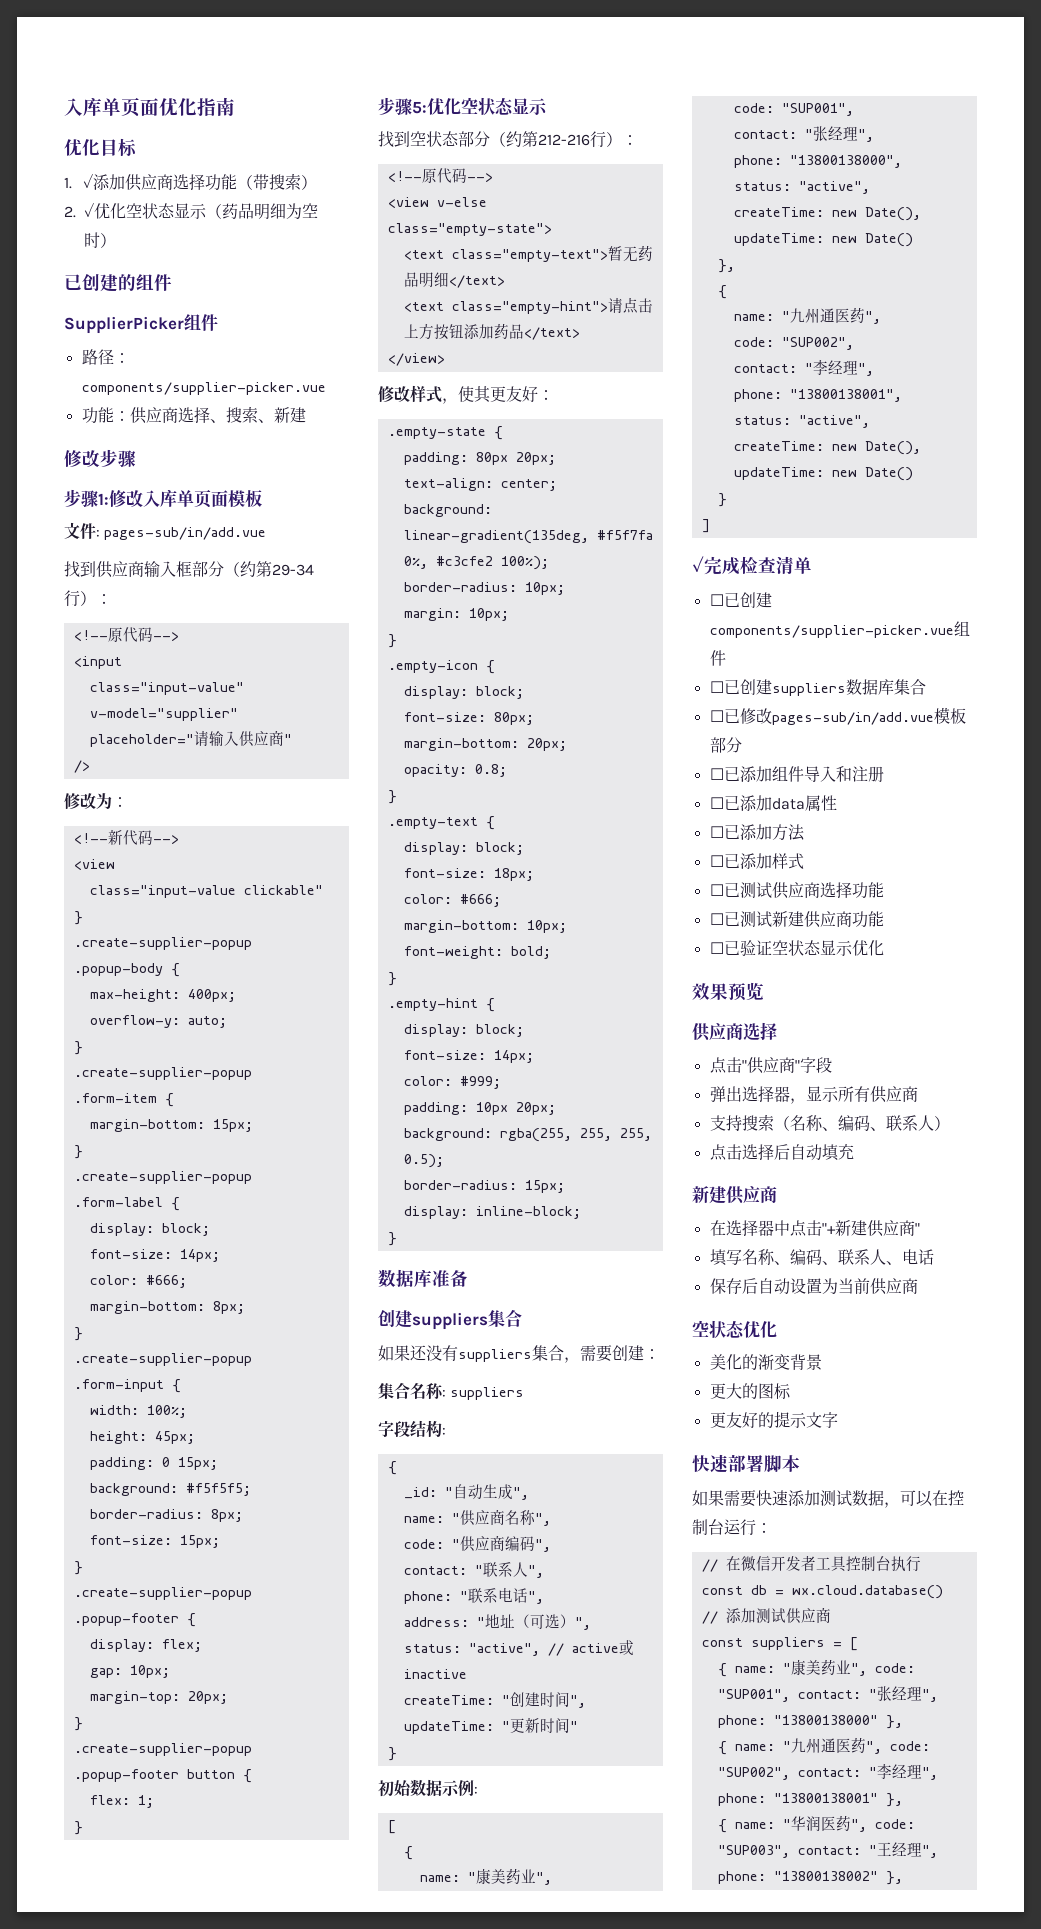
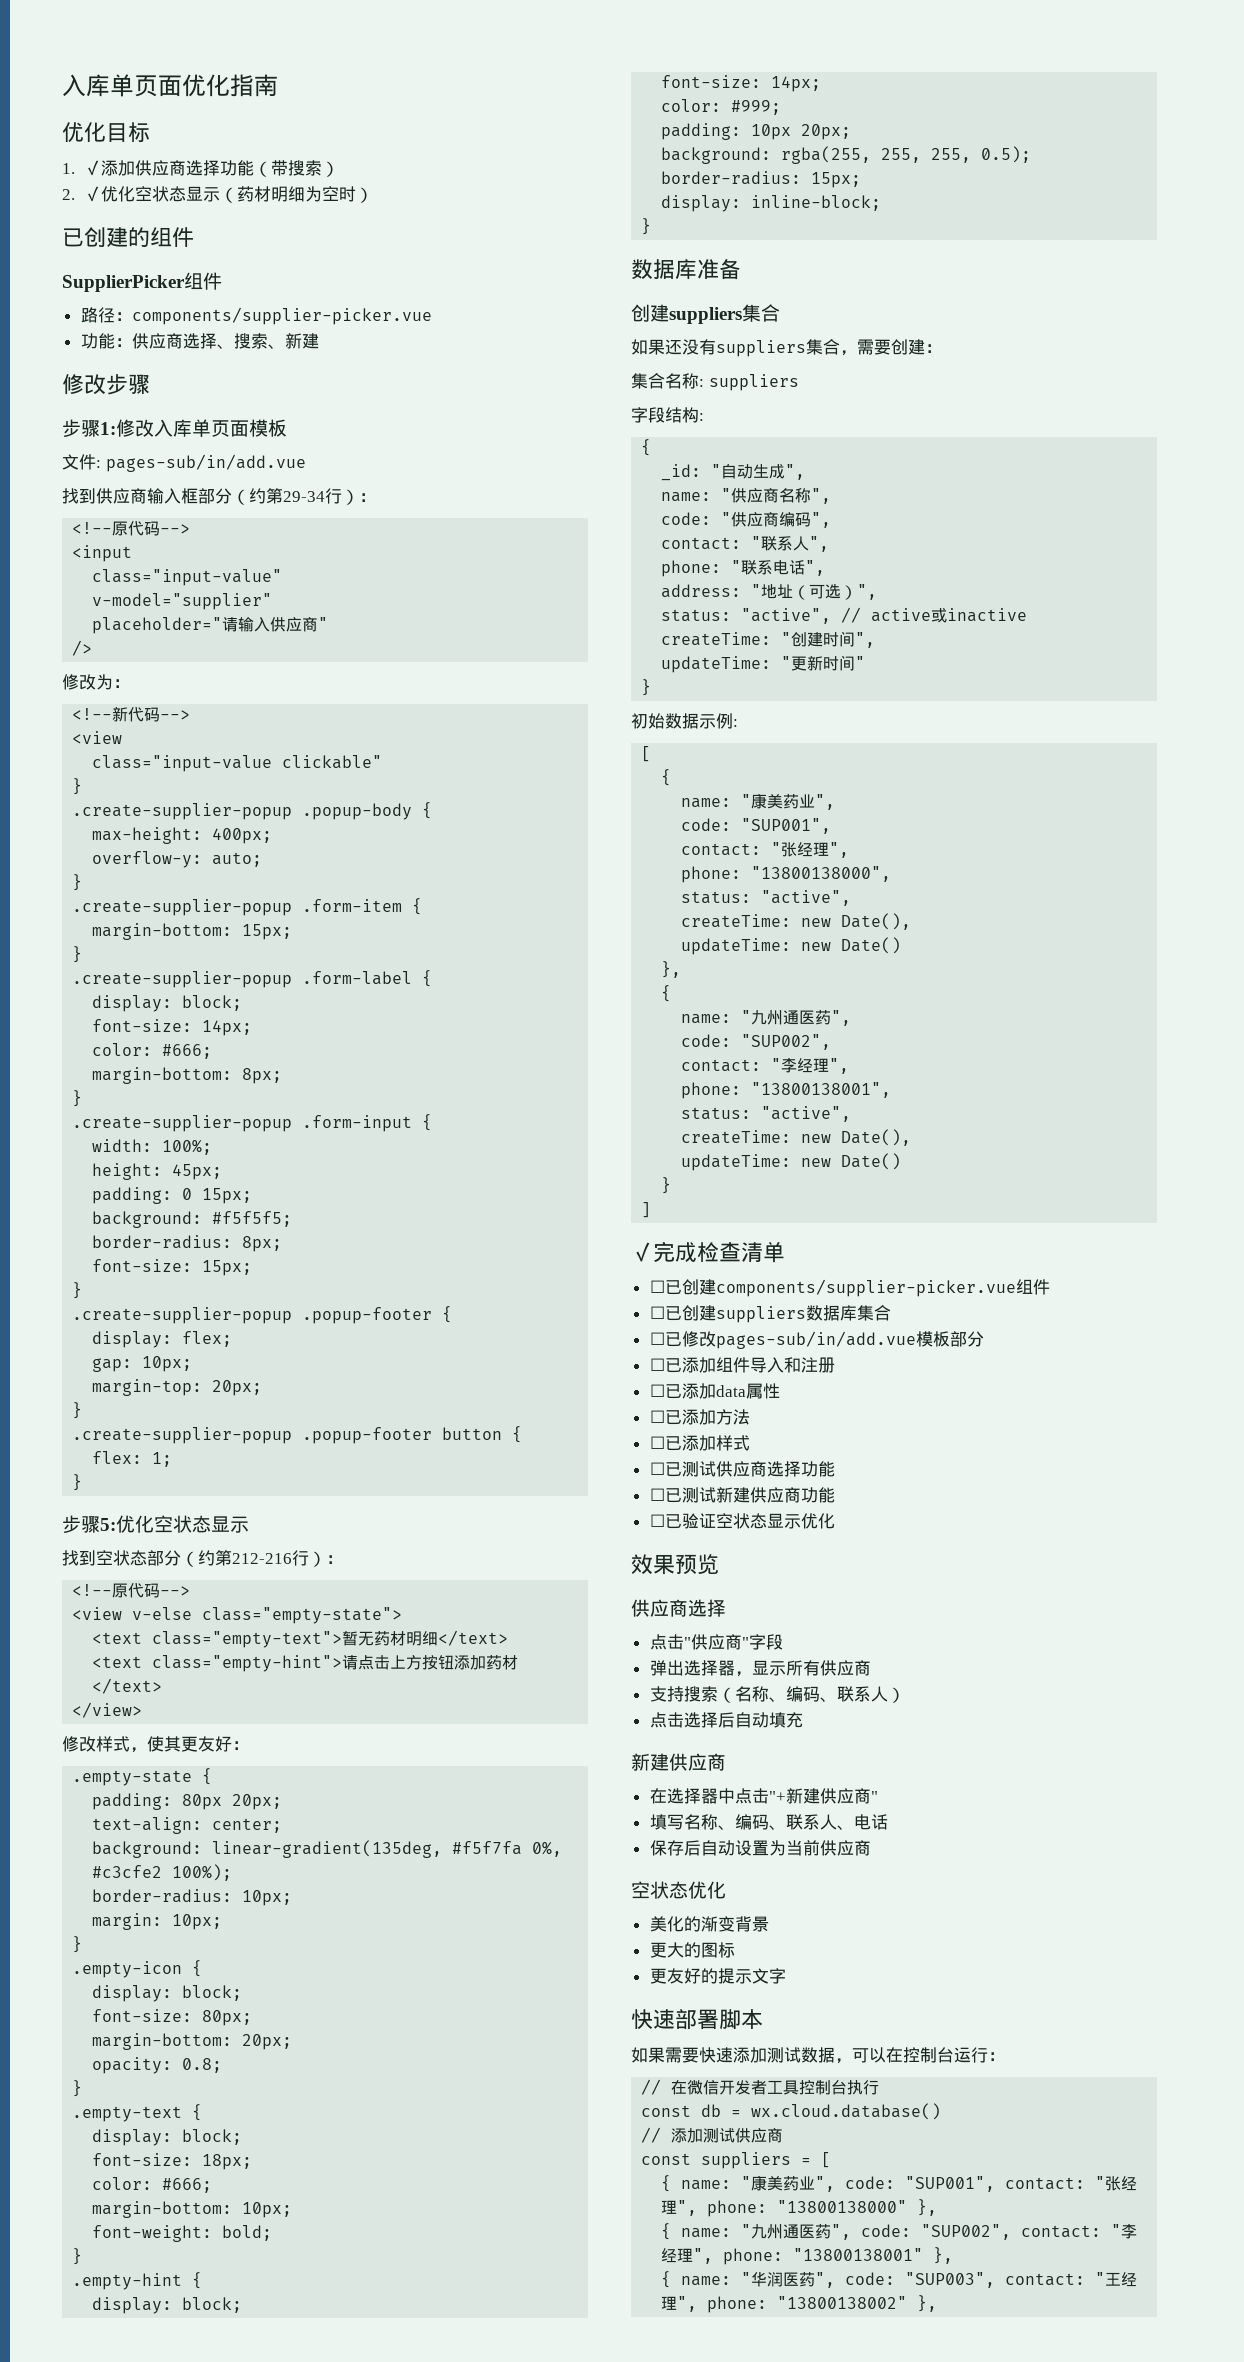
[238,203,254,219] 品 -> [253,186,271,202] 材
[403,272,419,287] 品 -> [390,1631,407,1646] 材
[508,324,524,339] 品 -> [502,1655,519,1670] 材

